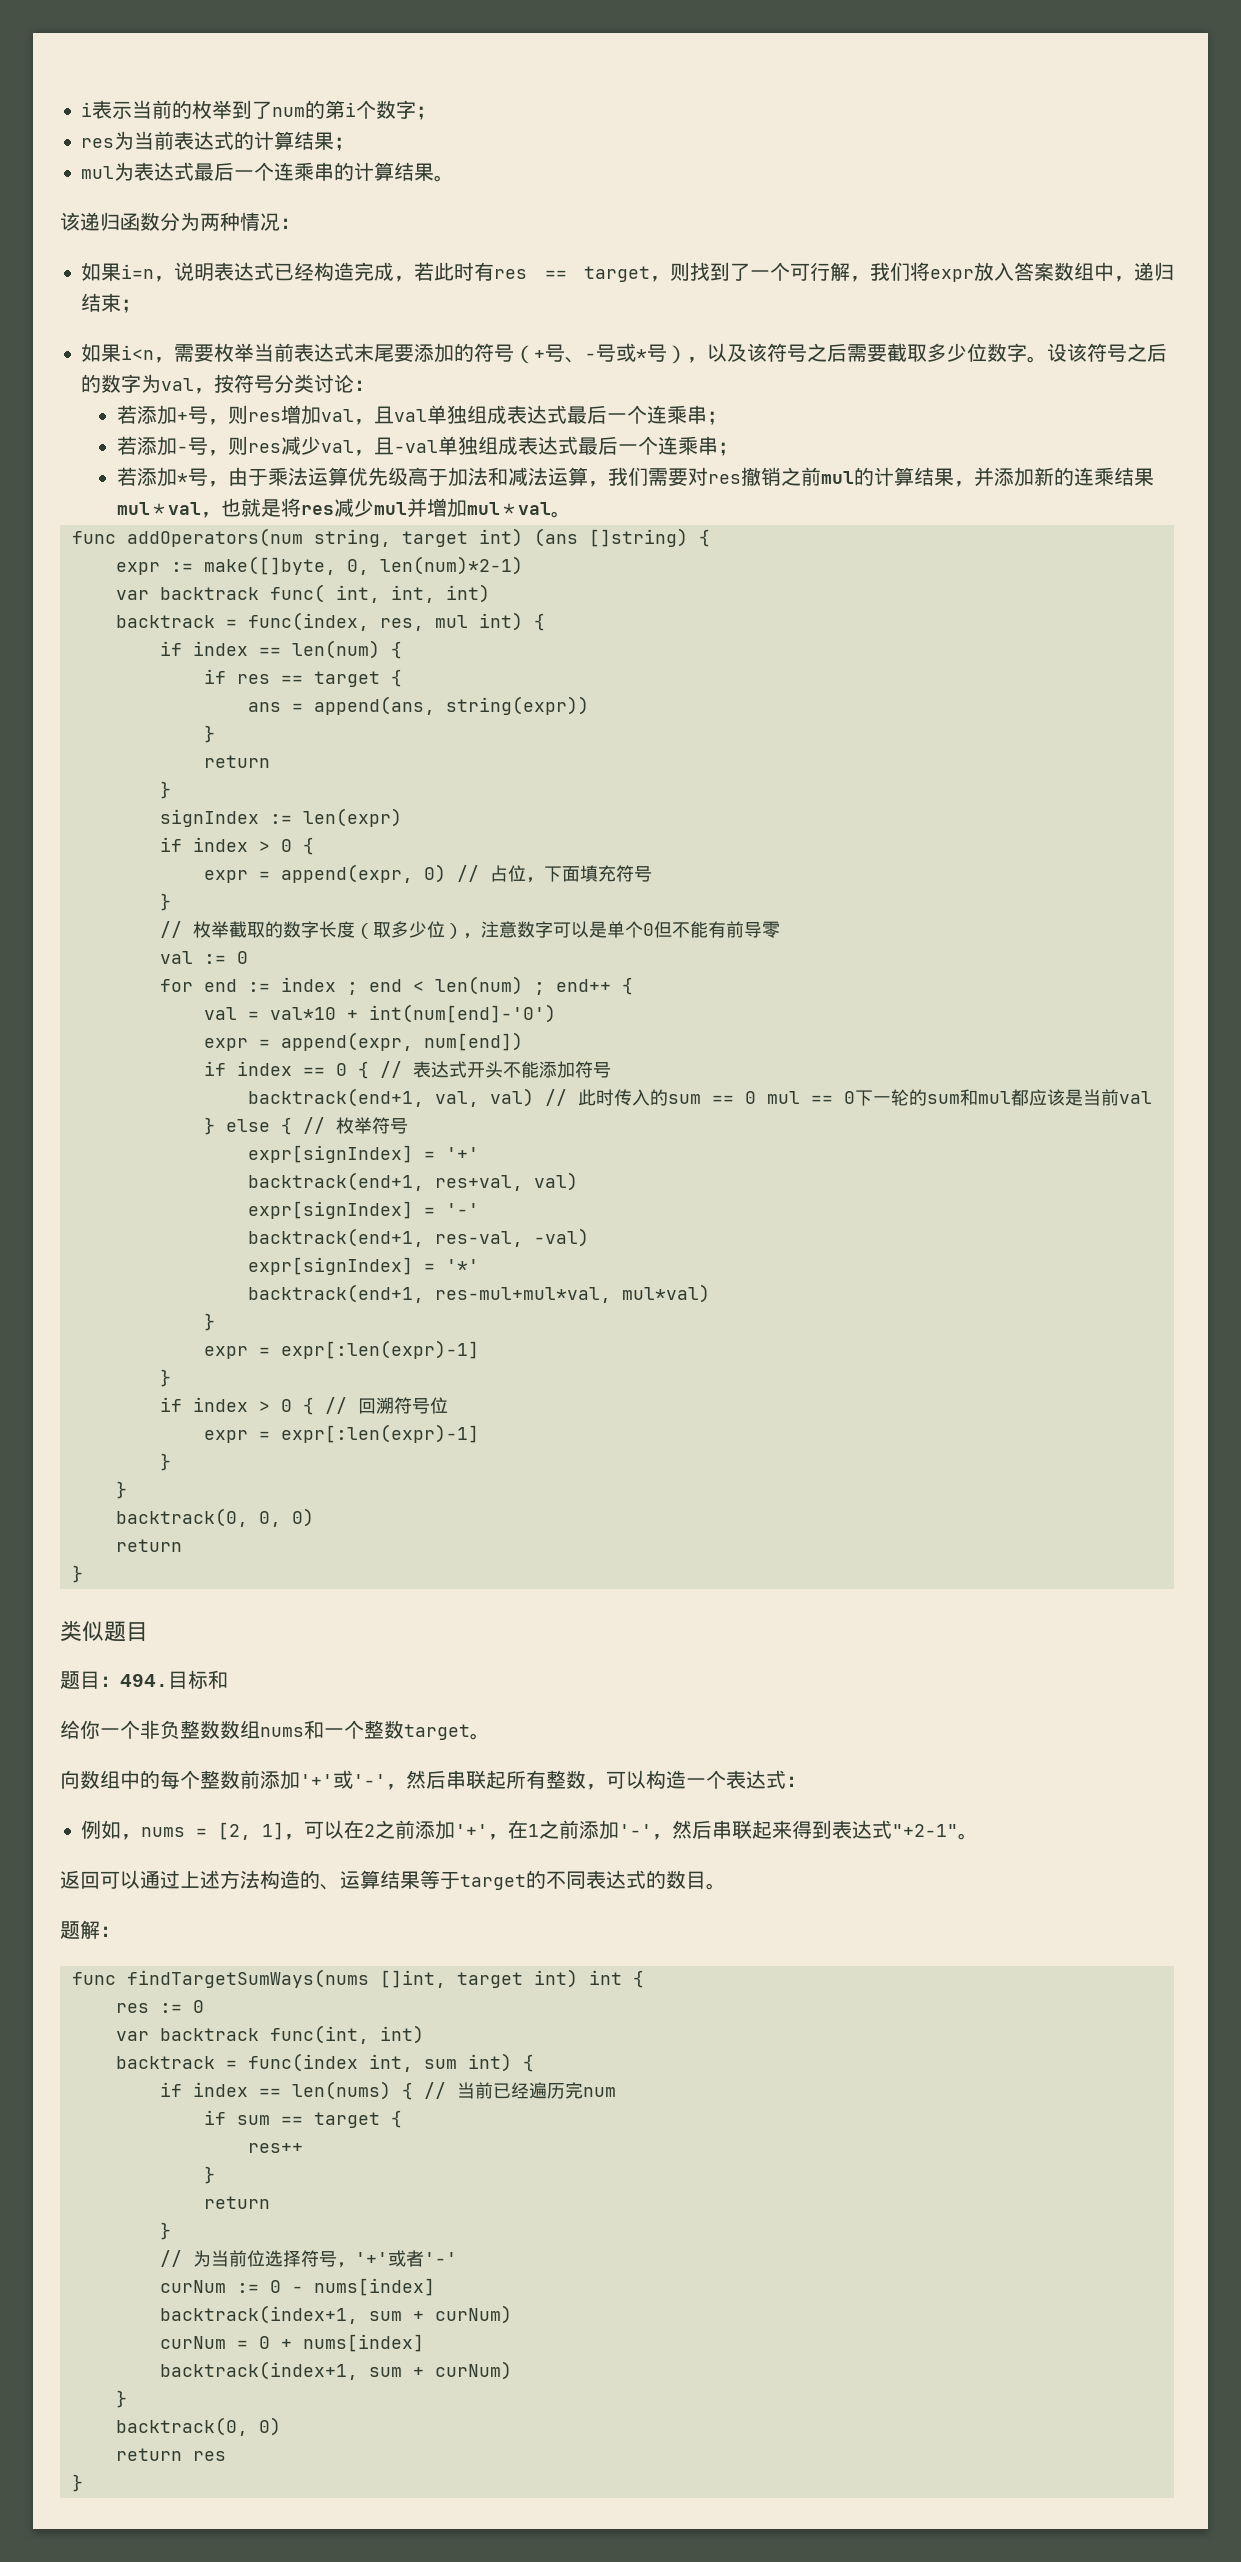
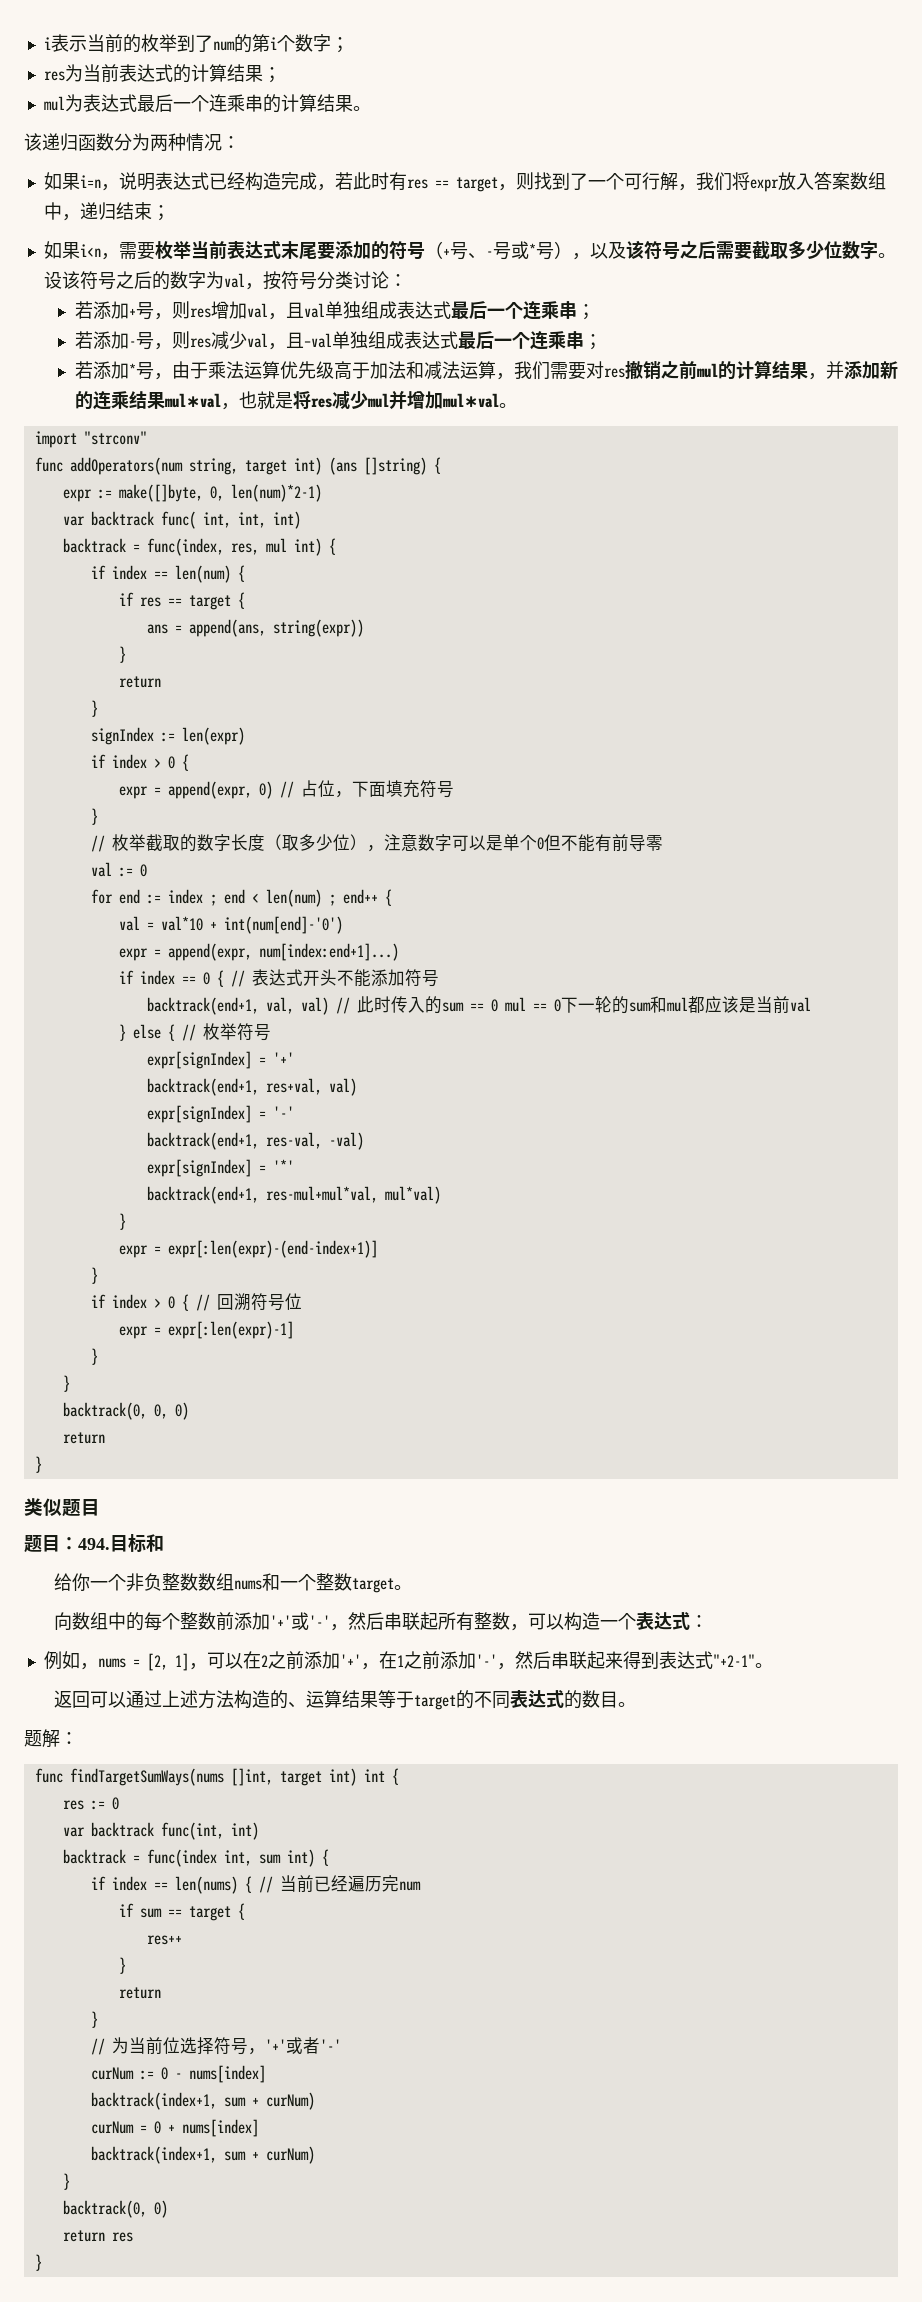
(572, 514) none -> [34,431,147,448] // import "strconv"
[423,1032,523,1051] num[end]) -> [258,943,399,961] num[index:end+1]...)
[280,1340,479,1359] expr[:len(expr)-1] -> [167,1240,378,1258] expr[:len(expr)-(end-index+1)]

